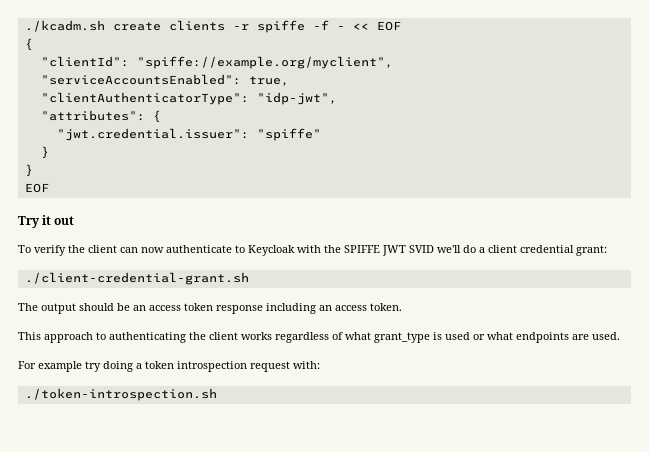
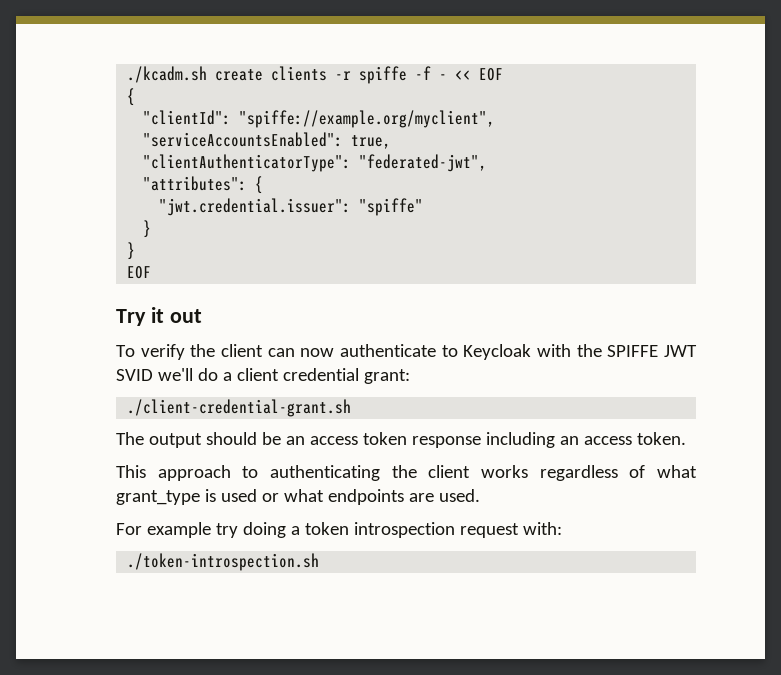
[256,92,337,105] "idp-jwt", -> [359,154,488,172] "federated-jwt",

